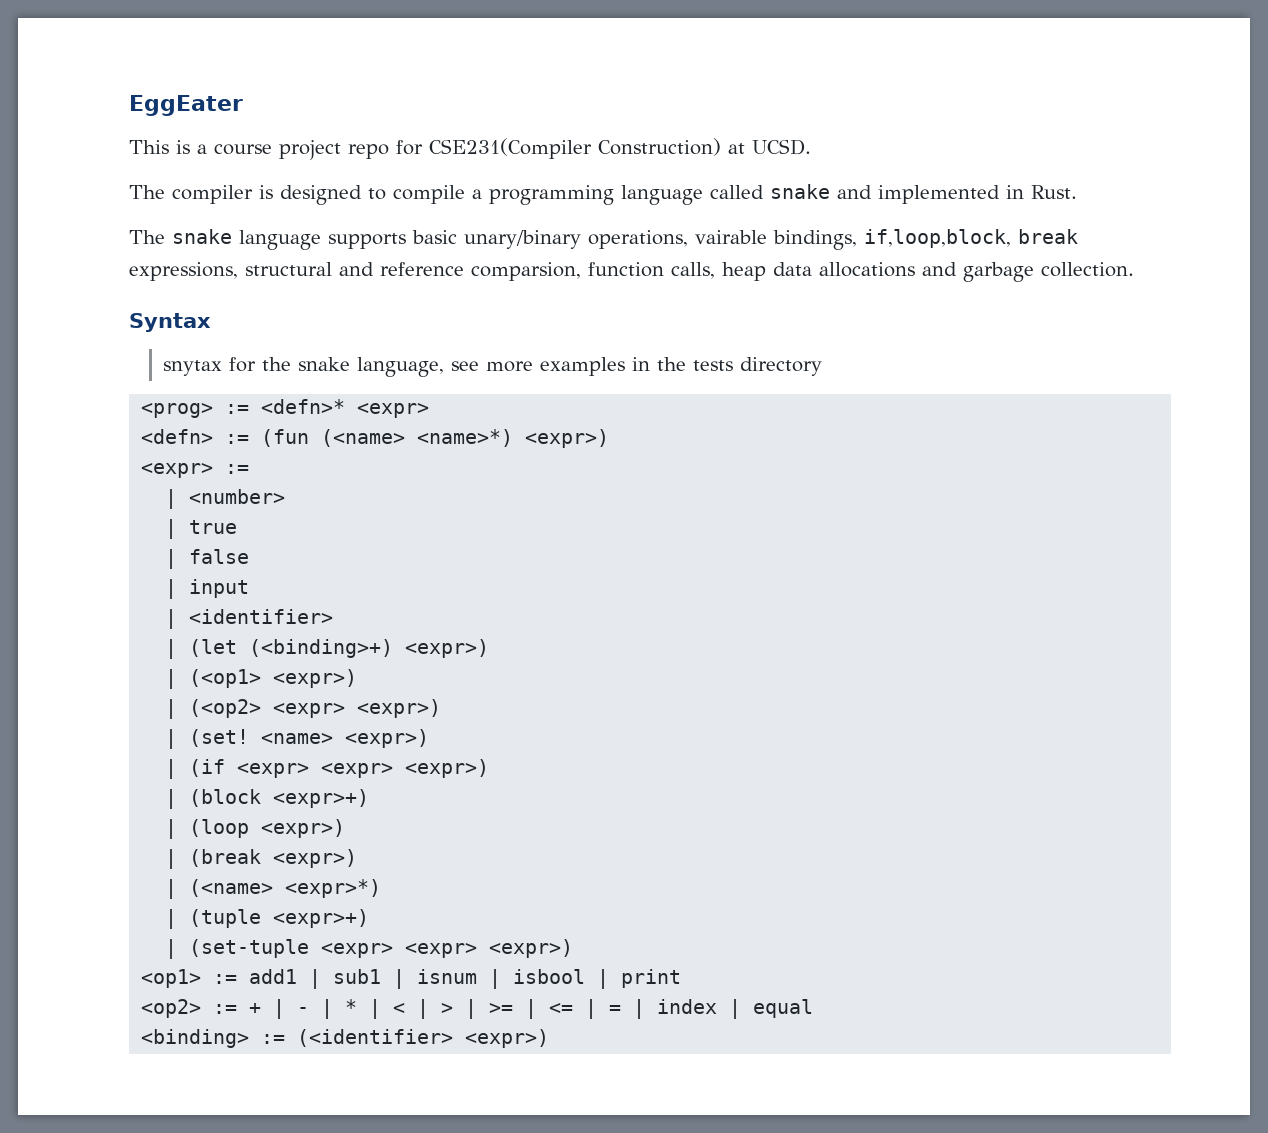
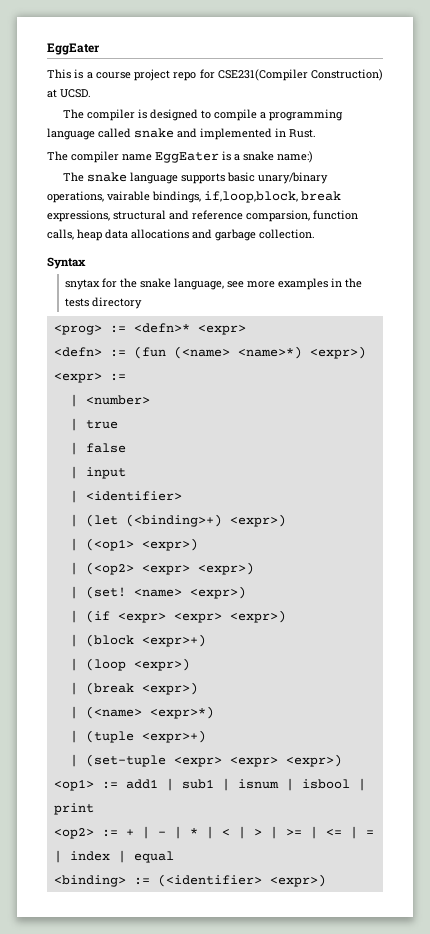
(1077, 192) none -> [47,151,313,163] // The compiler name EggEater is a snake name:)

